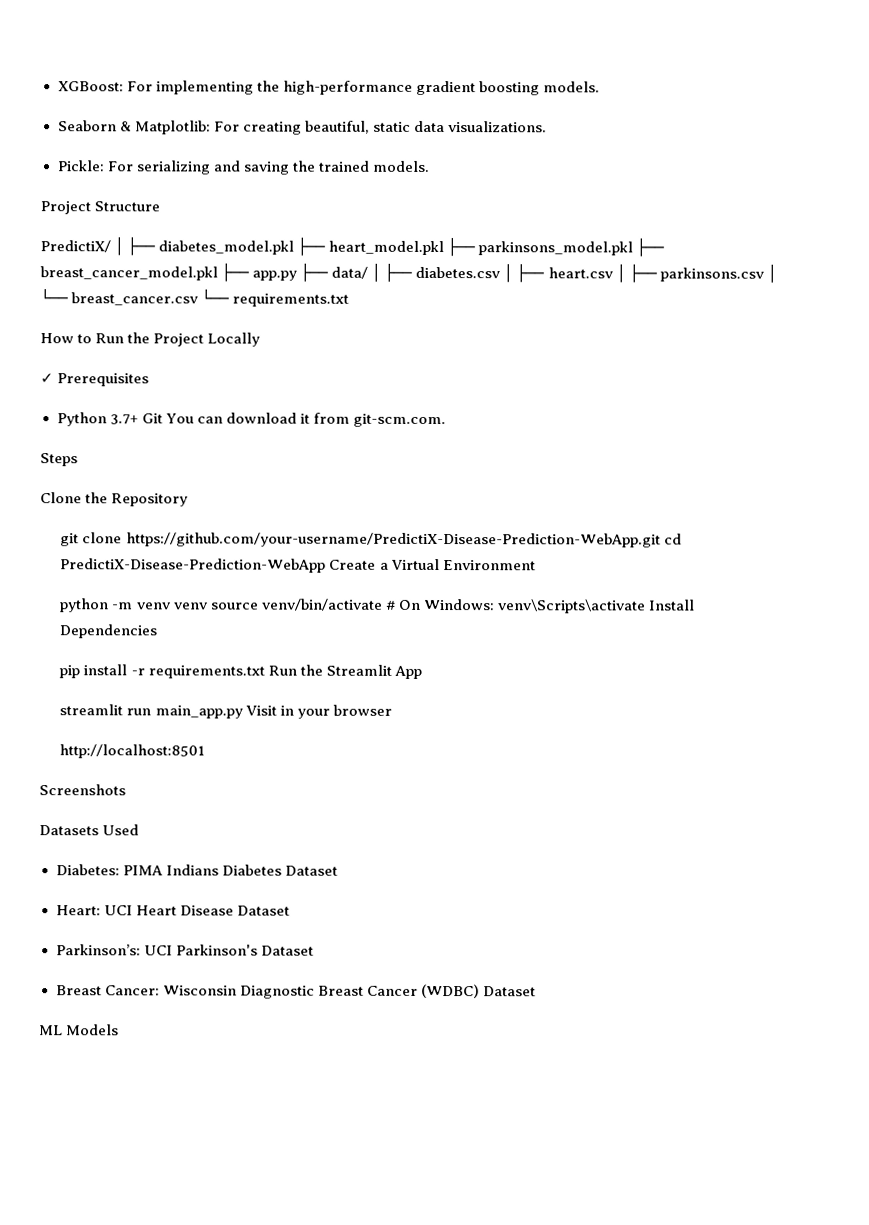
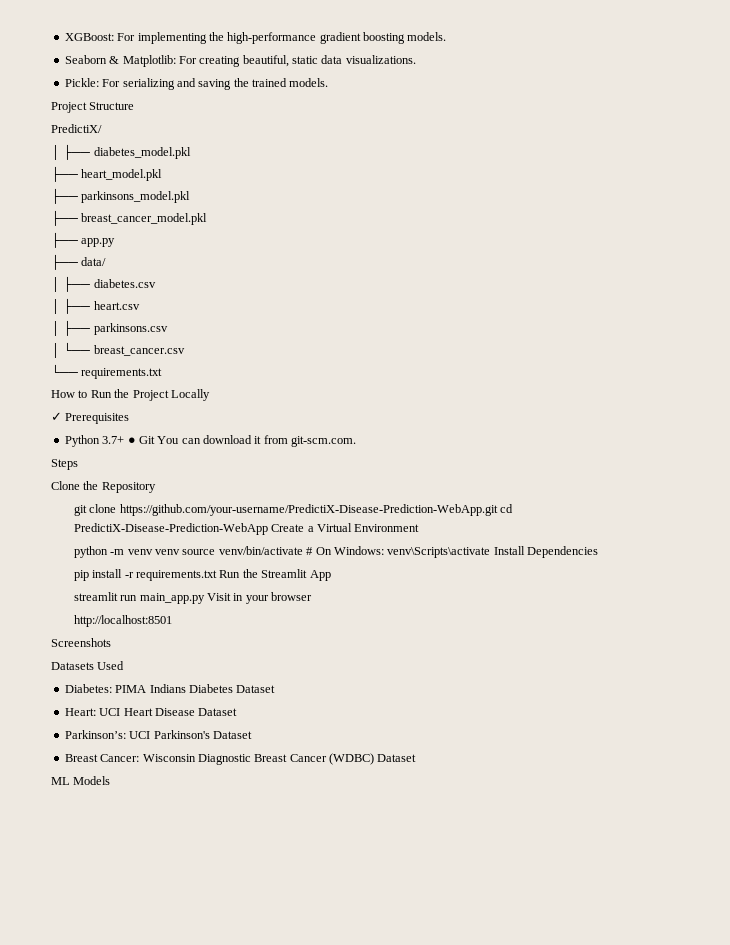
(111, 246) none -> (102, 128) //
(295, 247) none -> (191, 153) //
(445, 248) none -> (163, 175) //
(634, 248) none -> (191, 197) //
(218, 273) none -> (208, 219) //
(298, 275) none -> (116, 242) //
(369, 272) none -> (107, 261) //
(502, 272) none -> (156, 283) //
(614, 273) none -> (140, 305) //
(765, 274) none -> (168, 329) //
(200, 299) none -> (185, 350) //
(139, 419) none -> [127,437,136,444] ●

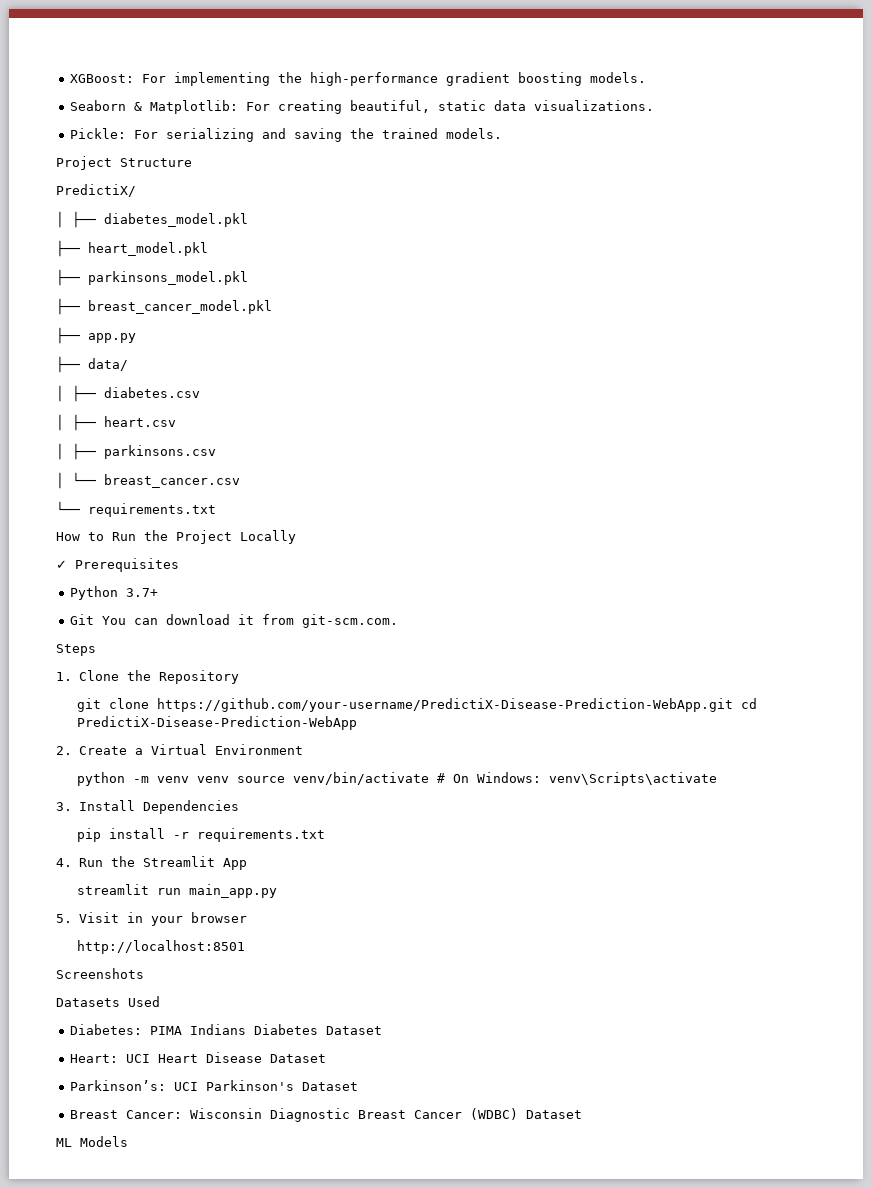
[127,437,136,444] ● -> (159, 592) //
(78, 464) none -> [56,672,72,681] 1.
(268, 529) none -> [56,746,72,755] // 2.
(491, 552) none -> [56,802,72,811] // 3.
(218, 575) none -> [56,858,72,867] // 4.
(205, 598) none -> [56,914,72,923] // 5.

